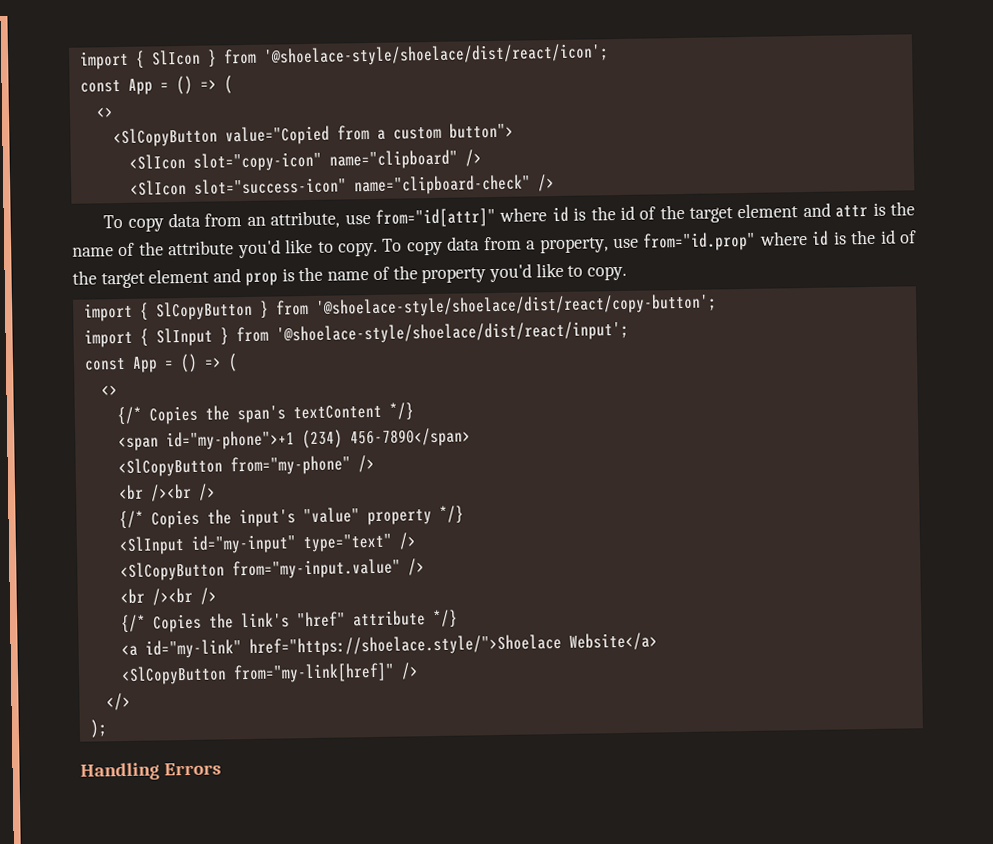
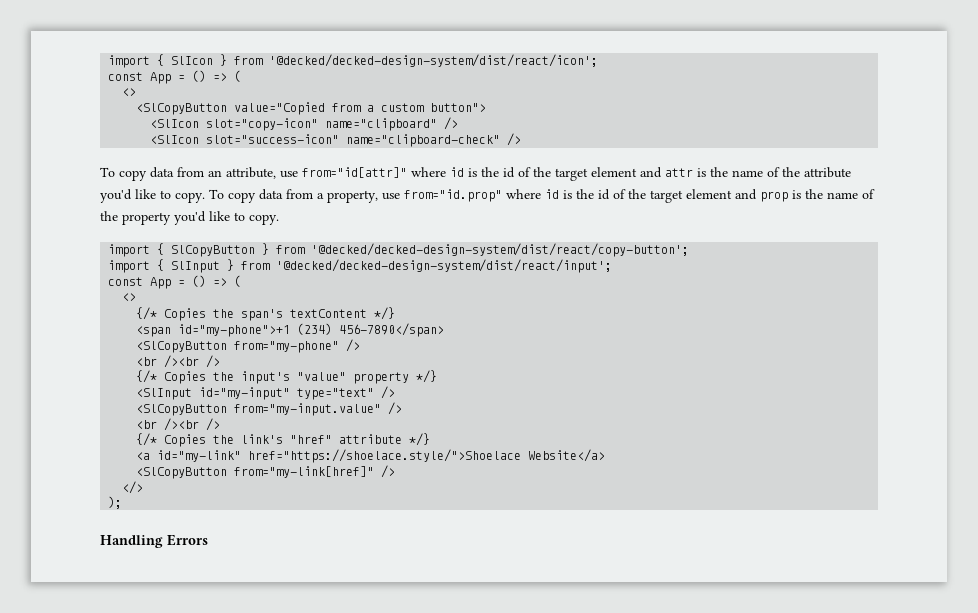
[262,43,609,67] '@shoelace-style/shoelace/dist/react/icon'; -> [269,54,599,67] '@decked/decked-design-system/dist/react/icon';
[315,293,717,318] '@shoelace-style/shoelace/dist/react/copy-button'; -> [311,243,690,257] '@decked/decked-design-system/dist/react/copy-button';
[275,320,629,345] '@shoelace-style/shoelace/dist/react/input'; -> [276,259,613,273] '@decked/decked-design-system/dist/react/input';

